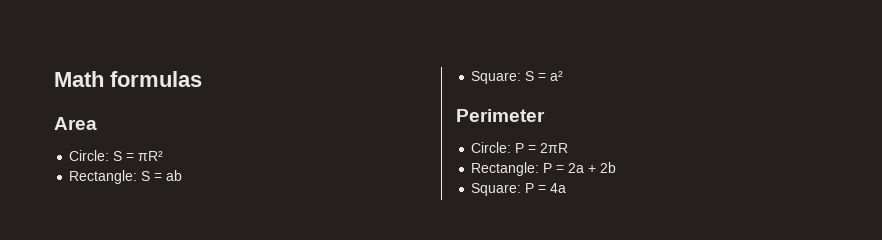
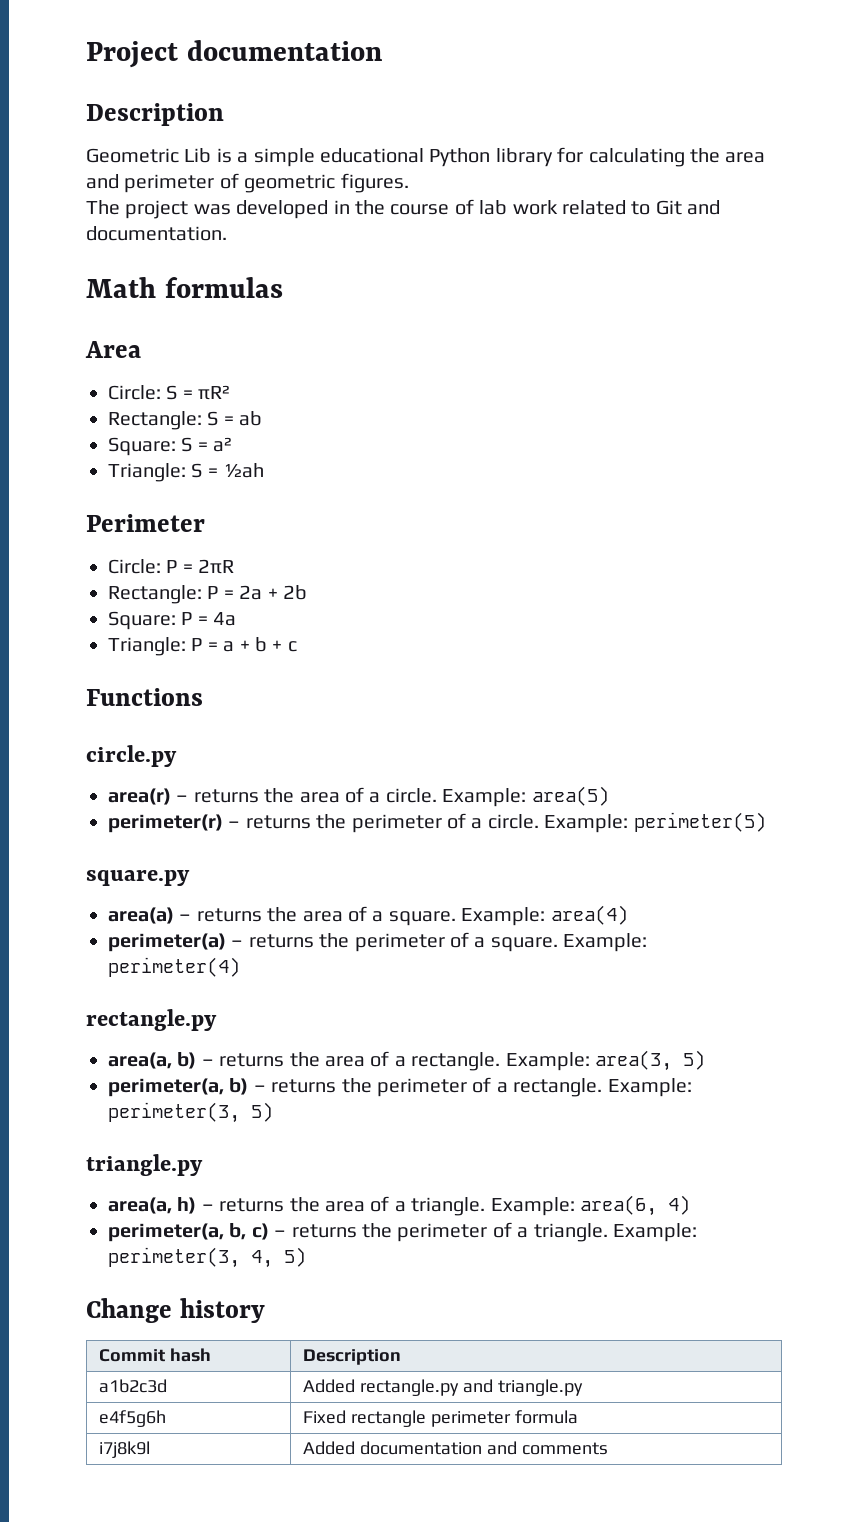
(54, 79) none -> [86,40,382,68] [86,103,224,126] [86,147,766,167] [86,173,409,193] [86,199,721,219] [86,226,227,241] Project documentation // Description // Geometric Lib is a simple educational Python library for calculating the area and perimeter of geometric figures. // The project was developed in the course of lab work related to Git and documentation. //
(564, 76) none -> [108,463,265,482] // Triangle: S = ½ah
(567, 188) none -> [108,637,297,656] [86,688,203,706] [86,745,177,767] [108,786,609,807] [108,812,766,833] [86,870,190,886] [108,905,628,926] [108,932,648,952] [108,957,240,977] [86,1009,217,1031] [108,1050,705,1071] [108,1077,692,1097] [108,1102,273,1123] [86,1154,203,1176] [108,1195,690,1216] [108,1222,697,1242] [108,1247,306,1268] [86,1298,265,1323] [99,1348,212,1362] [303,1349,402,1365] [99,1379,168,1393] [303,1379,583,1396] [99,1410,167,1427] [303,1410,578,1427] [99,1441,151,1458] [303,1441,608,1455] // Triangle: P = a + b + c // Functions // circle.py // area(r) – returns the area of a circle. Example: area(5) // perimeter(r) – returns the perimeter of a circle. Example: perimeter(5) // square.py // area(a) – returns the area of a square. Example: area(4) // perimeter(a) – returns the perimeter of a square. Example: perimeter(4) // rectangle.py // area(a, b) – returns the area of a rectangle. Example: area(3, 5) // perimeter(a, b) – returns the perimeter of a rectangle. Example: perimeter(3, 5) // triangle.py // area(a, h) – returns the area of a triangle. Example: area(6, 4) // perimeter(a, b, c) – returns the perimeter of a triangle. Example: perimeter(3, 4, 5) // Change history // Commit hash | Description // a1b2c3d | Added rectangle.py and triangle.py // e4f5g6h | Fixed rectangle perimeter formula // i7j8k9l | Added documentation and comments

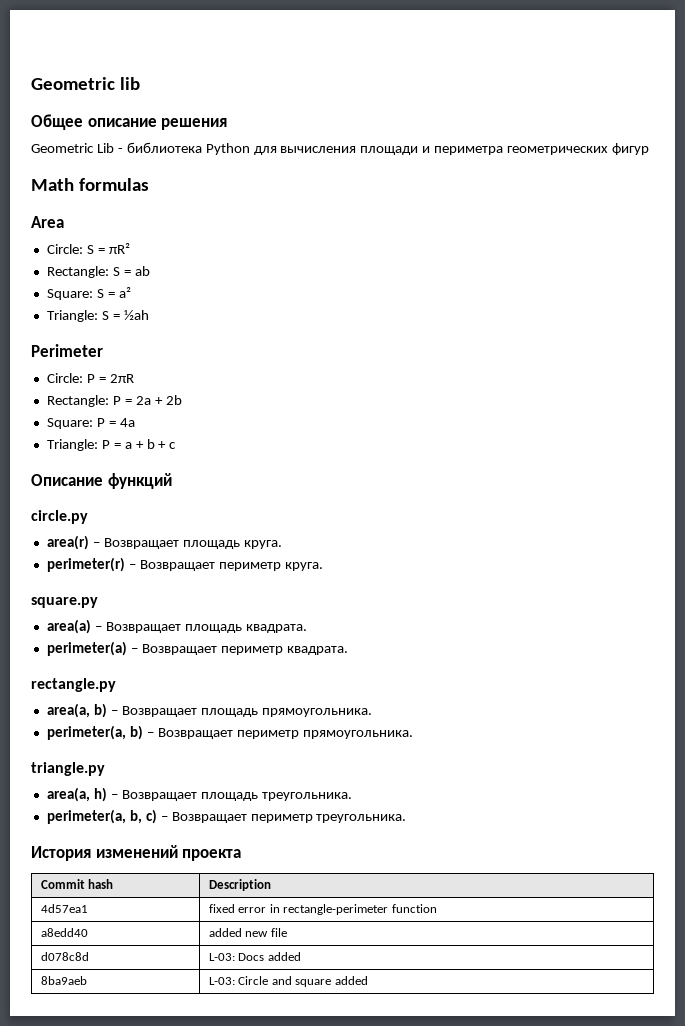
[86,40,382,68] [86,103,224,126] [86,147,766,167] [86,173,409,193] [86,199,721,219] [86,226,227,241] Project documentation // Description // Geometric Lib is a simple educational Python library for calculating the area and perimeter of geometric figures. // The project was developed in the course of lab work related to Git and documentation. -> [31,77,140,90] [31,114,228,130] [31,142,650,155] Geometric lib // Общее описание решения // Geometric Lib - библиотека Python для вычисления площади и периметра геометрических фигур
[86,688,203,706] Functions -> [31,473,172,489] Описание функций
[193,786,609,807] [108,812,766,833] [86,870,190,886] [108,905,628,926] [108,932,648,952] [108,957,240,977] [86,1009,217,1031] [108,1050,705,1071] [108,1077,692,1097] [108,1102,273,1123] [86,1154,203,1176] [108,1195,690,1216] [108,1222,697,1242] [108,1247,306,1268] [86,1298,265,1323] [99,1348,212,1362] [303,1349,402,1365] [99,1379,168,1393] [303,1379,583,1396] [99,1410,167,1427] [303,1410,578,1427] [99,1441,151,1458] [303,1441,608,1455] returns the area of a circle. Example: area(5) // perimeter(r) – returns the perimeter of a circle. Example: perimeter(5) // square.py // area(a) – returns the area of a square. Example: area(4) // perimeter(a) – returns the perimeter of a square. Example: perimeter(4) // rectangle.py // area(a, b) – returns the area of a rectangle. Example: area(3, 5) // perimeter(a, b) – returns the perimeter of a rectangle. Example: perimeter(3, 5) // triangle.py // area(a, h) – returns the area of a triangle. Example: area(6, 4) // perimeter(a, b, c) – returns the perimeter of a triangle. Example: perimeter(3, 4, 5) // Change history // Commit hash | Description // a1b2c3d | Added rectangle.py and triangle.py // e4f5g6h | Fixed rectangle perimeter formula // i7j8k9l | Added documentation and comments -> [103,538,282,549] [46,557,323,572] [31,597,98,608] [46,619,307,634] [46,641,348,656] [31,678,116,692] [46,703,372,718] [46,725,413,740] [31,762,105,776] [46,787,352,802] [46,809,407,824] [31,845,242,861] [40,879,114,889] [208,879,271,891] [40,904,88,913] [208,904,437,915] [40,928,88,937] [208,928,287,937] [40,952,89,961] [208,952,301,961] [40,976,87,985] [208,976,368,987] Возвращает площадь круга. // perimeter(r) – Возвращает периметр круга. // square.py // area(a) – Возвращает площадь квадрата. // perimeter(a) – Возвращает периметр квадрата. // rectangle.py // area(a, b) – Возвращает площадь прямоугольника. // perimeter(a, b) – Возвращает периметр прямоугольника. // triangle.py // area(a, h) – Возвращает площадь треугольника. // perimeter(a, b, c) – Возвращает периметр треугольника. // История изменений проекта // Commit hash | Description // 4d57ea1 | fixed error in rectangle-perimeter function // a8edd40 | added new file // d078c8d | L-03: Docs added // 8ba9aeb | L-03: Circle and square added

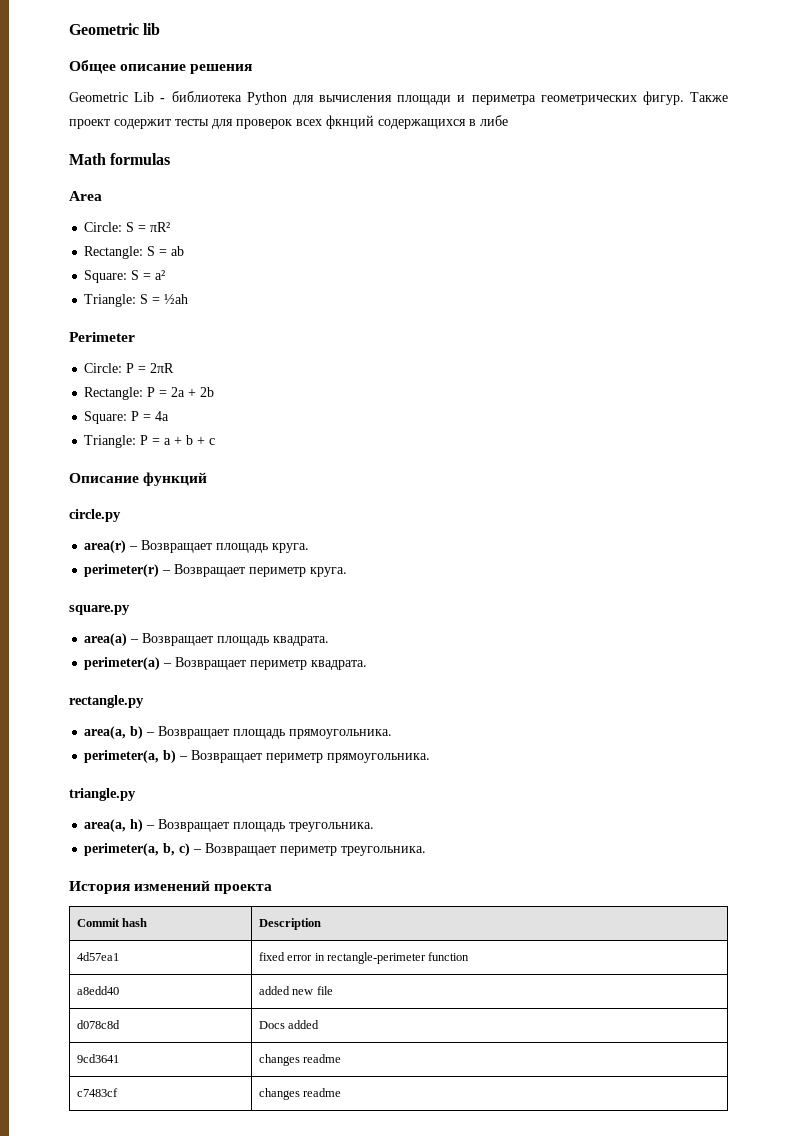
[612,143,650,155] фигур -> [642,91,728,105] [69,115,508,129] фигур. Также проект содержит тесты для проверок всех фкнций содержащихся в либе
[208,953,235,961] L-03: -> (120, 1024) none
[40,976,87,985] [208,976,368,987] 8ba9aeb | L-03: Circle and square added -> [76,1054,119,1063] [258,1054,342,1066] [76,1088,118,1097] [258,1088,342,1100] 9cd3641 | changes readme // c7483cf | changes readme

